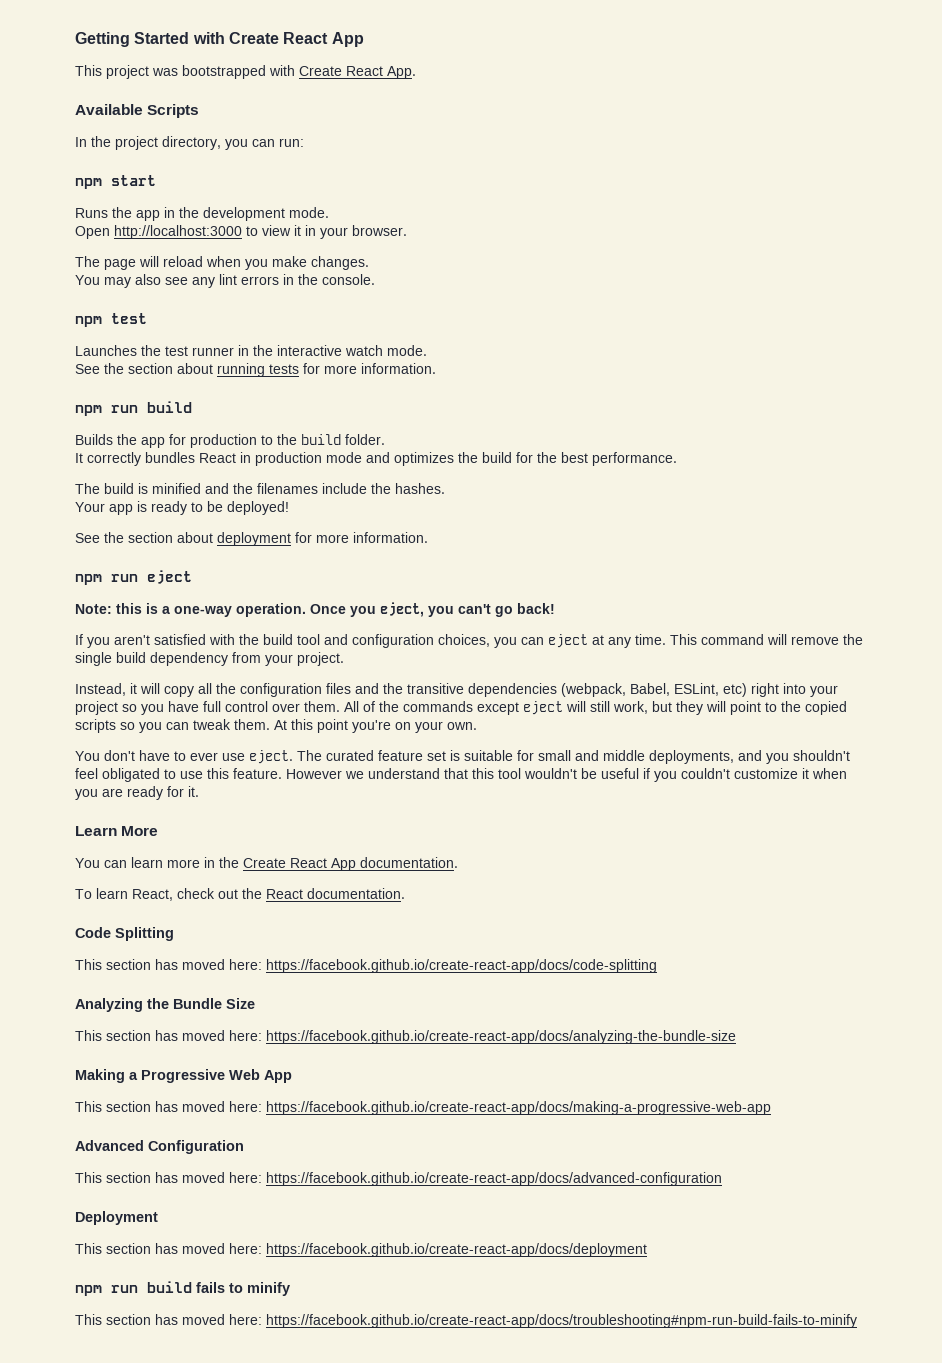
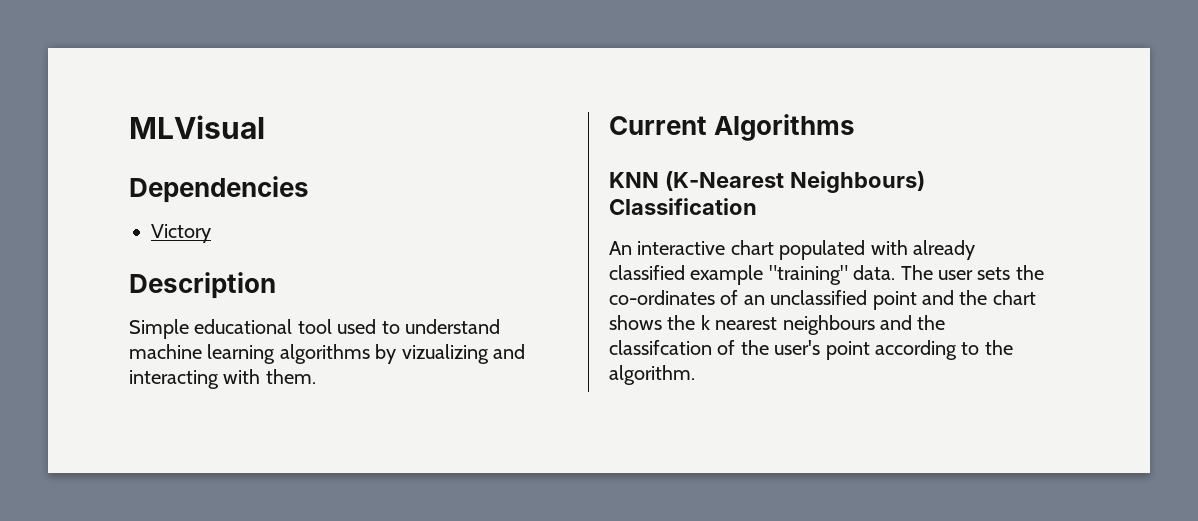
[75,32,364,47] [75,65,416,79] [75,104,200,118] [75,136,304,150] [75,175,156,189] [75,207,329,221] [75,225,407,239] [75,256,369,270] [75,274,375,288] [75,313,147,327] [75,345,427,356] [75,363,436,377] [75,401,192,416] [75,434,385,448] [75,452,677,466] [75,483,445,494] [75,501,289,515] [75,532,428,546] [75,570,192,585] [75,602,555,617] [75,634,863,648] [75,652,344,666] [75,683,838,697] [75,701,847,715] [75,719,477,733] [75,750,850,764] [75,768,847,782] [75,786,199,800] [75,826,159,836] [75,857,458,871] [75,888,405,901] [75,927,174,941] [75,959,657,973] [75,998,255,1012] [75,1030,736,1044] [75,1069,292,1083] [75,1101,771,1115] [75,1140,244,1154] [75,1172,722,1186] [75,1211,158,1225] [75,1243,647,1257] [75,1281,290,1296] [75,1314,857,1328] Getting Started with Create React App // This project was bootstrapped with Create React App. // Available Scripts // In the project directory, you can run: // npm start // Runs the app in the development mode. // Open http://localhost:3000 to view it in your browser. // The page will reload when you make changes. // You may also see any lint errors in the console. // npm test // Launches the test runner in the interactive watch mode. // See the section about running tests for more information. // npm run build // Builds the app for production to the build folder. // It correctly bundles React in production mode and optimizes the build for the best performance. // The build is minified and the filenames include the hashes. // Your app is ready to be deployed! // See the section about deployment for more information. // npm run eject // Note: this is a one-way operation. Once you eject, you can't go back! // If you aren't satisfied with the build tool and configuration choices, you can eject at any time. This command will remove the single build dependency from your project. // Instead, it will copy all the configuration files and the transitive dependencies (webpack, Babel, ESLint, etc) right into your project so you have full control over them. All of the commands except eject will still work, but they will point to the copied scripts so you can tweak them. At this point you're on your own. // You don't have to ever use eject. The curated feature set is suitable for small and middle deployments, and you shouldn't feel obligated to use this feature. However we understand that this tool wouldn't be useful if you couldn't customize it when you are ready for it. // Learn More // You can learn more in the Create React App documentation. // To learn React, check out the React documentation. // Code Splitting // This section has moved here: https://facebook.github.io/create-react-app/docs/code-splitting // Analyzing the Bundle Size // This section has moved here: https://facebook.github.io/create-react-app/docs/analyzing-the-bundle-size // Making a Progressive Web App // This section has moved here: https://facebook.github.io/create-react-app/docs/making-a-progressive-web-app // Advanced Configuration // This section has moved here: https://facebook.github.io/create-react-app/docs/advanced-configuration // Deployment // This section has moved here: https://facebook.github.io/create-react-app/docs/deployment // npm run build fails to minify // This section has moved here: https://facebook.github.io/create-react-app/docs/troubleshooting#npm-run-build-fails-to-minify -> [129,115,265,139] [129,176,309,203] [151,224,211,243] [129,272,276,299] [129,319,500,339] [129,344,525,364] [129,369,316,389] [609,114,856,141] [609,171,925,193] [609,198,757,215] [609,240,975,260] [609,265,1044,285] [609,290,1036,310] [609,315,946,335] [609,340,1013,360] [609,365,695,385] MLVisual // Dependencies // Victory // Description // Simple educational tool used to understand machine learning algorithms by vizualizing and interacting with them. // Current Algorithms // KNN (K-Nearest Neighbours) Classification // An interactive chart populated with already classified example "training" data. The user sets the co-ordinates of an unclassified point and the chart shows the k nearest neighbours and the classifcation of the user's point according to the algorithm.

